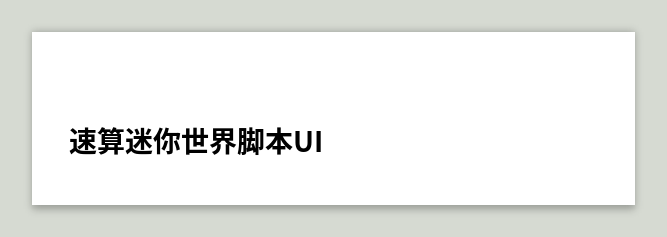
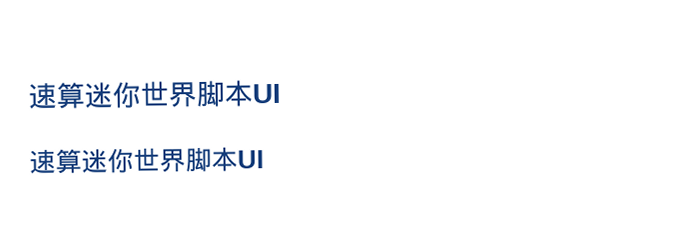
[69,127,323,156] 速算迷你世界脚本UI -> [28,80,281,110] [29,146,264,175] 速算迷你世界脚本UI // 速算迷你世界脚本UI

